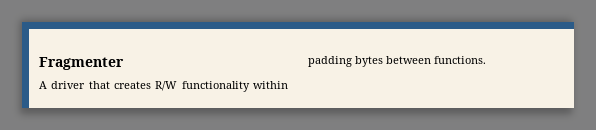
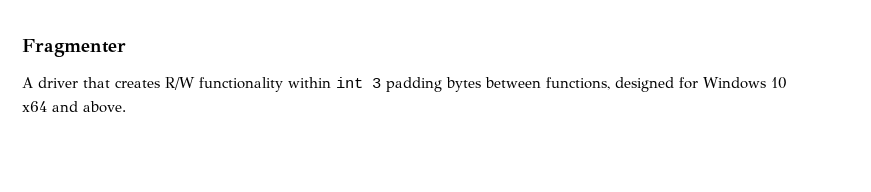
(288, 85) none -> [336,77,381,88] int 3
[434,56,486,64] functions. -> [546,77,787,92] [22,101,126,113] functions, designed for Windows 10 x64 and above.

